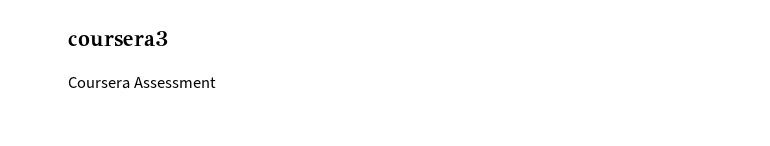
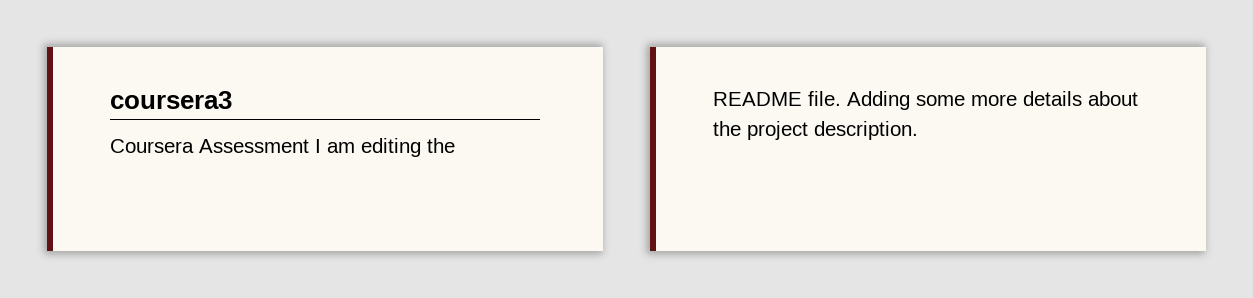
(217, 82) none -> [315,138,455,157] [713,91,1138,110] [713,121,918,140] I am editing the README file. Adding some more details about the project description.

